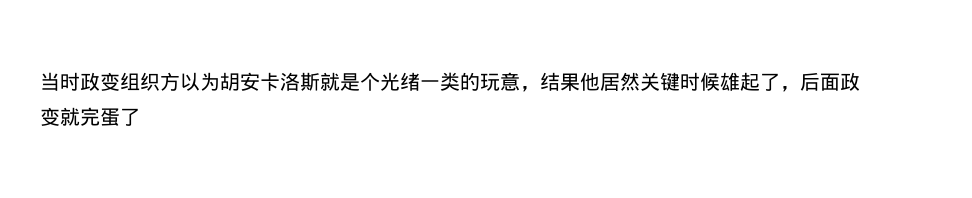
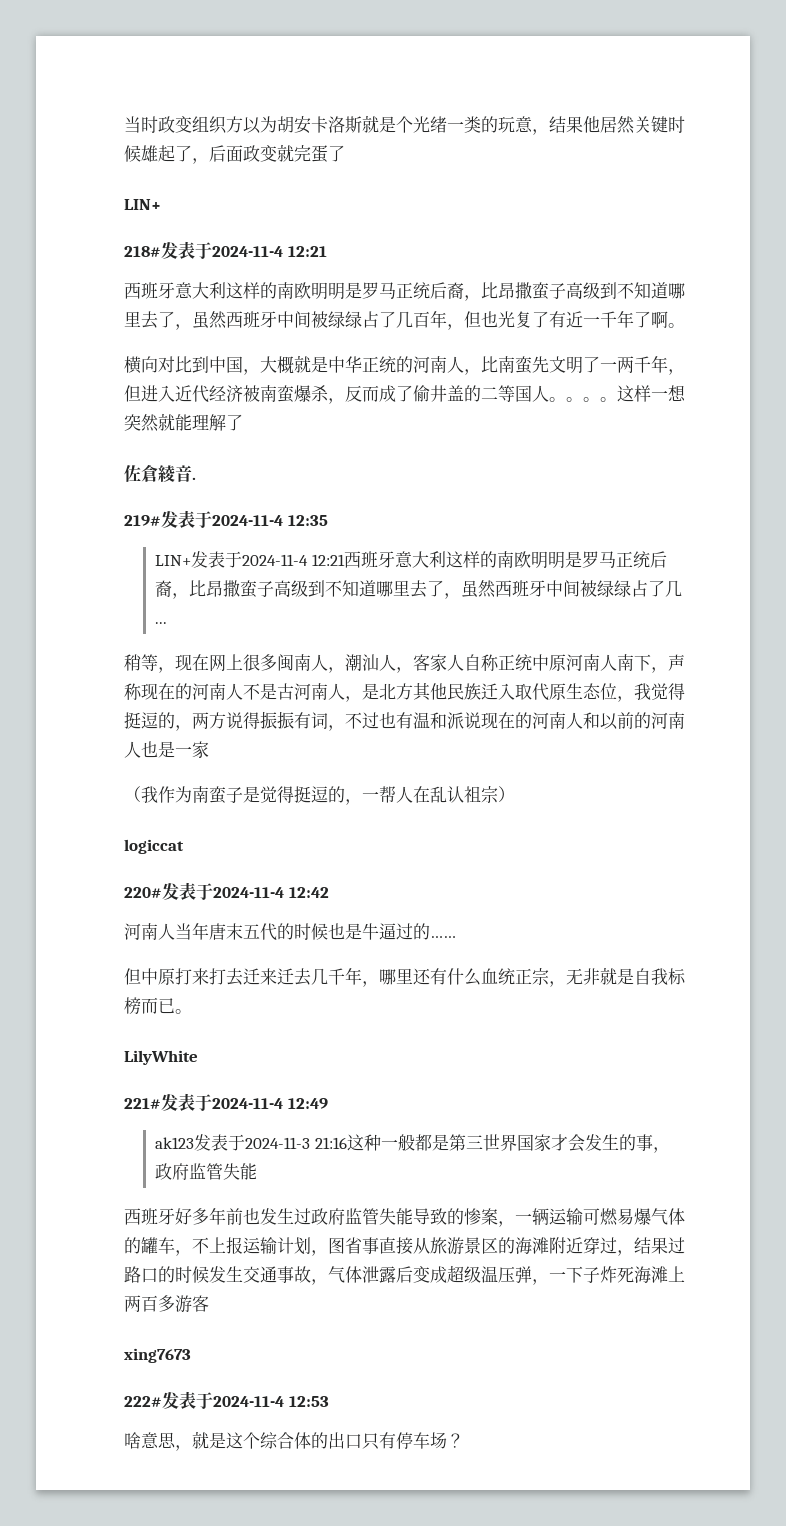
(140, 117) none -> [124,199,161,210] [124,241,327,259] [124,282,685,301] [124,310,685,330] [124,355,685,375] [124,385,686,404] [124,413,243,432] [124,464,196,482] [124,510,328,528] [154,551,667,569] [154,580,682,599] [154,622,167,624] [124,654,685,673] [124,682,685,702] [124,711,685,731] [124,741,209,759] [124,786,515,805] [124,839,184,854] [124,882,329,900] [124,922,456,941] [124,967,686,987] [124,997,192,1015] [124,1050,198,1065] [124,1093,328,1111] [154,1134,670,1153] [154,1163,257,1180] [124,1207,685,1227] [124,1237,685,1256] [124,1265,685,1285] [124,1295,209,1313] [124,1348,191,1363] [124,1391,329,1409] [124,1431,464,1451] // LIN+ // 218#发表于2024-11-4 12:21 // 西班牙意大利这样的南欧明明是罗马正统后裔，比昂撒蛮子高级到不知道哪里去了，虽然西班牙中间被绿绿占了几百年，但也光复了有近一千年了啊。 // 横向对比到中国，大概就是中华正统的河南人，比南蛮先文明了一两千年，但进入近代经济被南蛮爆杀，反而成了偷井盖的二等国人。。。。这样一想突然就能理解了 // 佐倉綾音. // 219#发表于2024-11-4 12:35 // LIN+发表于2024-11-4 12:21西班牙意大利这样的南欧明明是罗马正统后裔，比昂撒蛮子高级到不知道哪里去了，虽然西班牙中间被绿绿占了几... // 稍等，现在网上很多闽南人，潮汕人，客家人自称正统中原河南人南下，声称现在的河南人不是古河南人，是北方其他民族迁入取代原生态位，我觉得挺逗的，两方说得振振有词，不过也有温和派说现在的河南人和以前的河南人也是一家 // （我作为南蛮子是觉得挺逗的，一帮人在乱认祖宗） // logiccat // 220#发表于2024-11-4 12:42 // 河南人当年唐末五代的时候也是牛逼过的…… // 但中原打来打去迁来迁去几千年，哪里还有什么血统正宗，无非就是自我标榜而已。 // LilyWhite // 221#发表于2024-11-4 12:49 // ak123发表于2024-11-3 21:16这种一般都是第三世界国家才会发生的事，政府监管失能 // 西班牙好多年前也发生过政府监管失能导致的惨案，一辆运输可燃易爆气体的罐车，不上报运输计划，图省事直接从旅游景区的海滩附近穿过，结果过路口的时候发生交通事故，气体泄露后变成超级温压弹，一下子炸死海滩上两百多游客 // xing7673 // 222#发表于2024-11-4 12:53 // 啥意思，就是这个综合体的出口只有停车场？

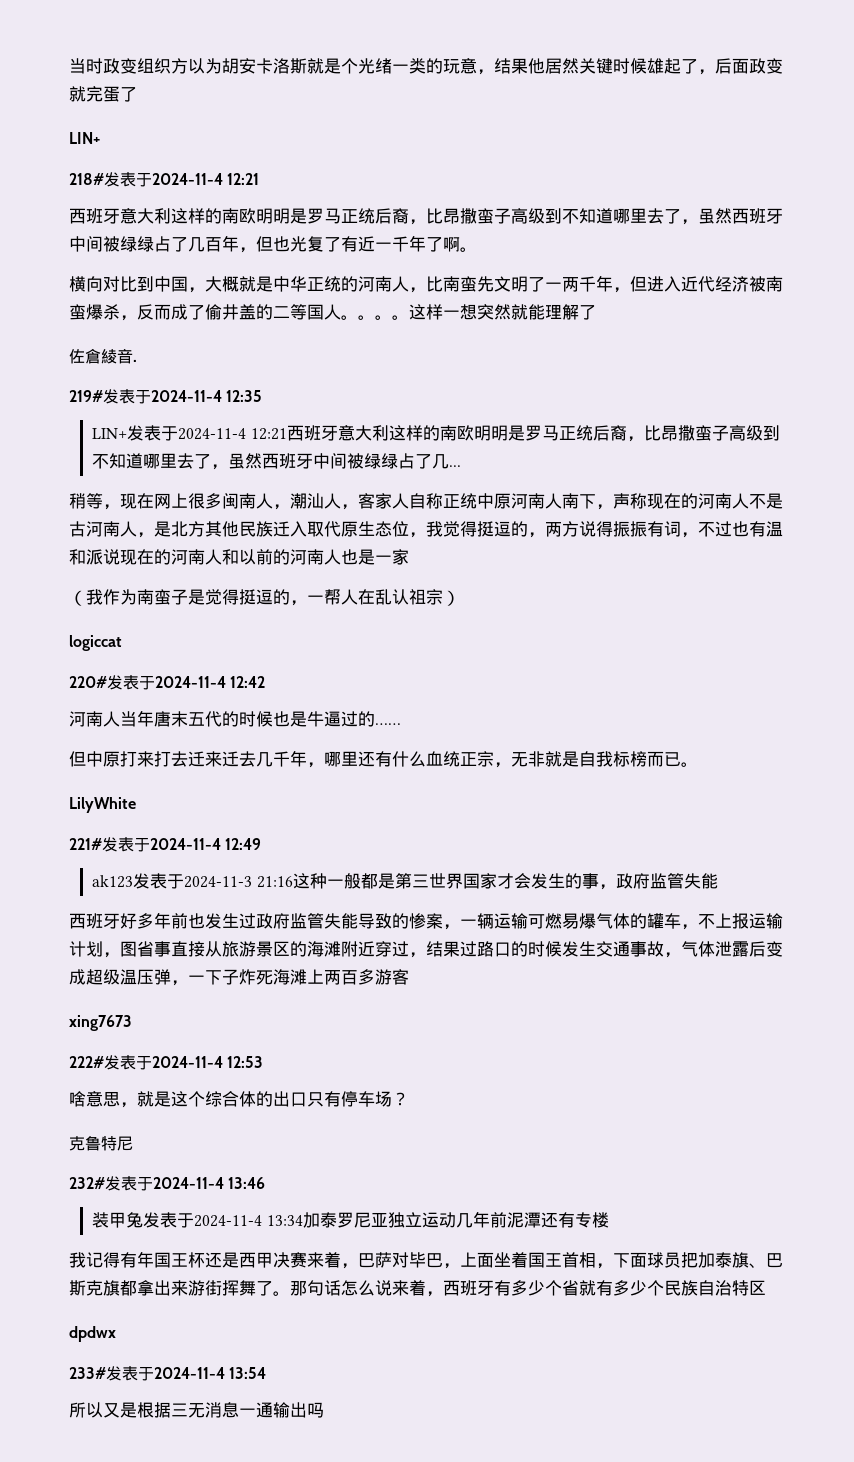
(464, 1440) none -> [69,1135,133,1151] [69,1176,266,1191] [92,1211,609,1228] [69,1251,783,1269] [69,1280,766,1297] [69,1326,116,1342] [69,1366,267,1381] [69,1402,324,1418] // 克鲁特尼 // 232#发表于2024-11-4 13:46 // 装甲兔发表于2024-11-4 13:34加泰罗尼亚独立运动几年前泥潭还有专楼 // 我记得有年国王杯还是西甲决赛来着，巴萨对毕巴，上面坐着国王首相，下面球员把加泰旗、巴斯克旗都拿出来游街挥舞了。那句话怎么说来着，西班牙有多少个省就有多少个民族自治特区 // dpdwx // 233#发表于2024-11-4 13:54 // 所以又是根据三无消息一通输出吗

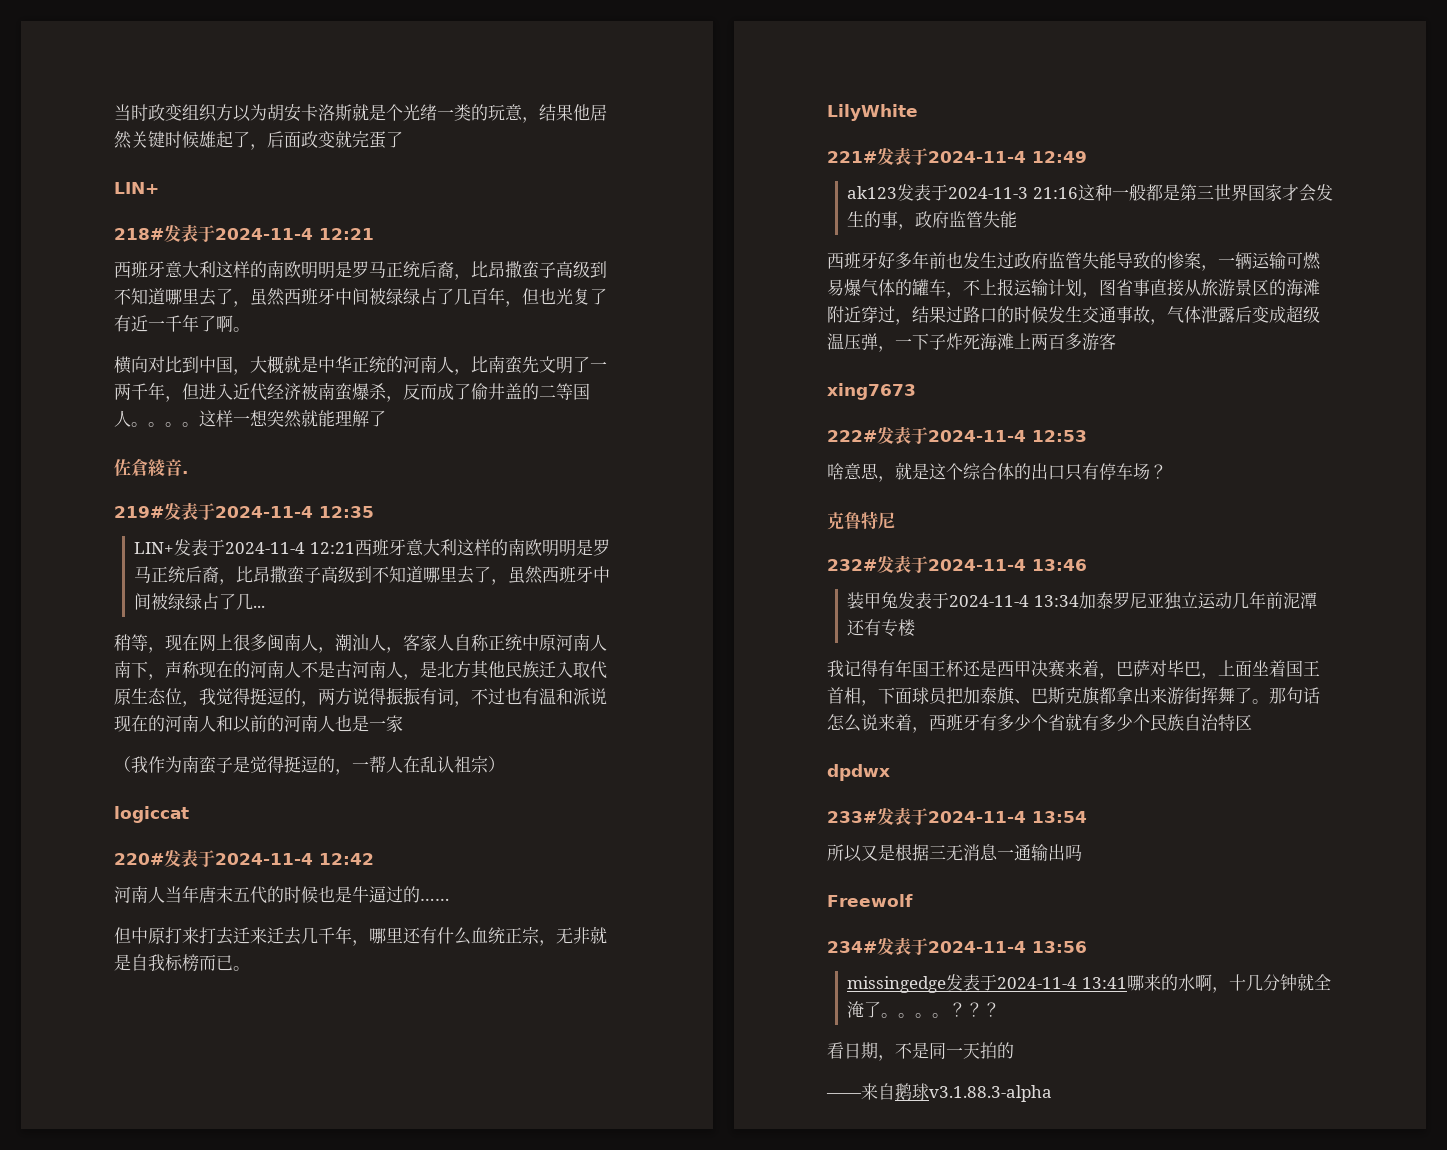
(324, 1410) none -> [827,894,913,907] [827,937,1087,955] [846,973,1331,993] [846,1001,1000,1018] [827,1042,1014,1061] [826,1083,1052,1102] // Freewolf // 234#发表于2024-11-4 13:56 // missingedge发表于2024-11-4 13:41哪来的水啊，十几分钟就全淹了。。。。？？？ // 看日期，不是同一天拍的 // ——来自鹅球v3.1.88.3-alpha

